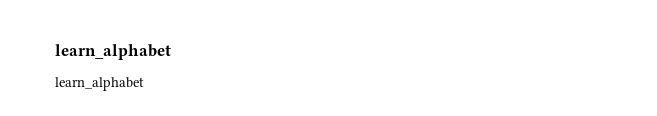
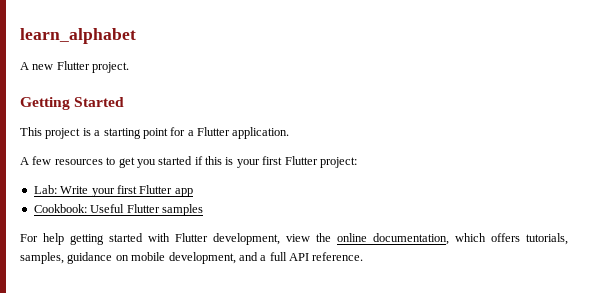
[55,77,144,91] learn_alphabet -> [20,61,130,73] [20,97,125,110] [20,127,290,139] [20,156,357,168] [33,185,193,197] [33,204,203,216] [20,233,568,245] [20,252,364,264] A new Flutter project. // Getting Started // This project is a starting point for a Flutter application. // A few resources to get you started if this is your first Flutter project: // Lab: Write your first Flutter app // Cookbook: Useful Flutter samples // For help getting started with Flutter development, view the online documentation, which offers tutorials, samples, guidance on mobile development, and a full API reference.

